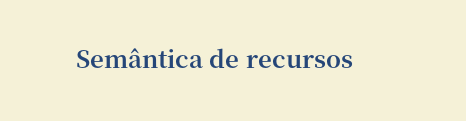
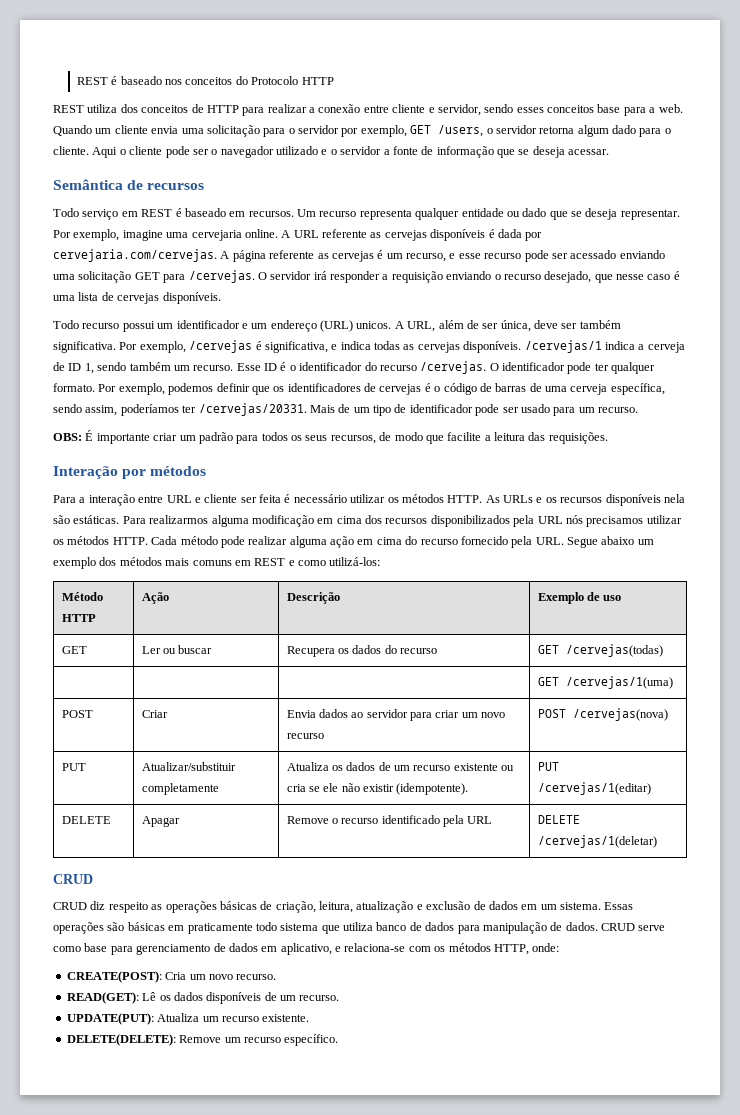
[76,48,353,68] Semântica de recursos -> [76,76,334,85] [53,104,683,116] [53,125,671,137] [53,146,610,158] [53,179,205,190] [53,208,680,220] [53,229,543,241] [53,249,665,262] [53,270,680,283] [53,292,221,304] [53,320,621,332] [53,340,685,353] [53,361,656,374] [53,383,665,395] [53,403,638,416] [53,430,608,444] [53,466,207,479] [53,494,685,506] [53,515,682,527] [53,536,654,548] [53,557,381,569] [61,592,103,601] [61,614,96,622] [141,592,169,604] [286,592,340,604] [537,592,622,604] [61,646,87,654] [141,645,213,654] [286,645,438,657] [537,644,663,657] [537,676,673,689] [61,710,93,718] [141,710,168,718] [286,709,506,721] [286,733,324,739] [537,708,668,721] [61,763,86,771] [141,762,236,771] [141,783,219,795] [286,762,515,771] [286,783,469,795] [537,762,559,771] [537,782,651,795] [61,816,111,824] [141,816,180,827] [286,815,493,827] [537,815,580,824] [537,835,657,848] [53,874,93,884] [53,901,634,913] [53,922,666,934] [53,943,560,955] [66,971,277,983] [66,992,340,1004] [66,1013,310,1025] [66,1034,339,1046] REST é baseado nos conceitos do Protocolo HTTP // REST utiliza dos conceitos de HTTP para realizar a conexão entre cliente e servidor, sendo esses conceitos base para a web. Quando um cliente envia uma solicitação para o servidor por exemplo, GET /users, o servidor retorna algum dado para o cliente. Aqui o cliente pode ser o navegador utilizado e o servidor a fonte de informação que se deseja acessar. // Semântica de recursos // Todo serviço em REST é baseado em recursos. Um recurso representa qualquer entidade ou dado que se deseja representar. Por exemplo, imagine uma cervejaria online. A URL referente as cervejas disponíveis é dada por cervejaria.com/cervejas. A página referente as cervejas é um recurso, e esse recurso pode ser acessado enviando uma solicitação GET para /cervejas. O servidor irá responder a requisição enviando o recurso desejado, que nesse caso é uma lista de cervejas disponíveis. // Todo recurso possui um identificador e um endereço (URL) unicos. A URL, além de ser única, deve ser também significativa. Por exemplo, /cervejas é significativa, e indica todas as cervejas disponíveis. /cervejas/1 indica a cerveja de ID 1, sendo também um recurso. Esse ID é o identificador do recurso /cervejas. O identificador pode ter qualquer formato. Por exemplo, podemos definir que os identificadores de cervejas é o código de barras de uma cerveja específica, sendo assim, poderíamos ter /cervejas/20331. Mais de um tipo de identificador pode ser usado para um recurso. // OBS: É importante criar um padrão para todos os seus recursos, de modo que facilite a leitura das requisições. // Interação por métodos // Para a interação entre URL e cliente ser feita é necessário utilizar os métodos HTTP. As URLs e os recursos disponíveis nela são estáticas. Para realizarmos alguma modificação em cima dos recursos disponibilizados pela URL nós precisamos utilizar os métodos HTTP. Cada método pode realizar alguma ação em cima do recurso fornecido pela URL. Segue abaixo um exemplo dos métodos mais comuns em REST e como utilizá-los: // Método HTTP | Ação | Descrição | Exemplo de uso // GET | Ler ou buscar | Recupera os dados do recurso | GET /cervejas(todas) // | | | GET /cervejas/1(uma) // POST | Criar | Envia dados ao servidor para criar um novo recurso | POST /cervejas(nova) // PUT | Atualizar/substituir completamente | Atualiza os dados de um recurso existente ou cria se ele não existir (idempotente). | PUT /cervejas/1(editar) // DELETE | Apagar | Remove o recurso identificado pela URL | DELETE /cervejas/1(deletar) // CRUD // CRUD diz respeito as operações básicas de criação, leitura, atualização e exclusão de dados em um sistema. Essas operações são básicas em praticamente todo sistema que utiliza banco de dados para manipulação de dados. CRUD serve como base para gerenciamento de dados em aplicativo, e relaciona-se com os métodos HTTP, onde: // CREATE(POST): Cria um novo recurso. // READ(GET): Lê os dados disponíveis de um recurso. // UPDATE(PUT): Atualiza um recurso existente. // DELETE(DELETE): Remove um recurso específico.

